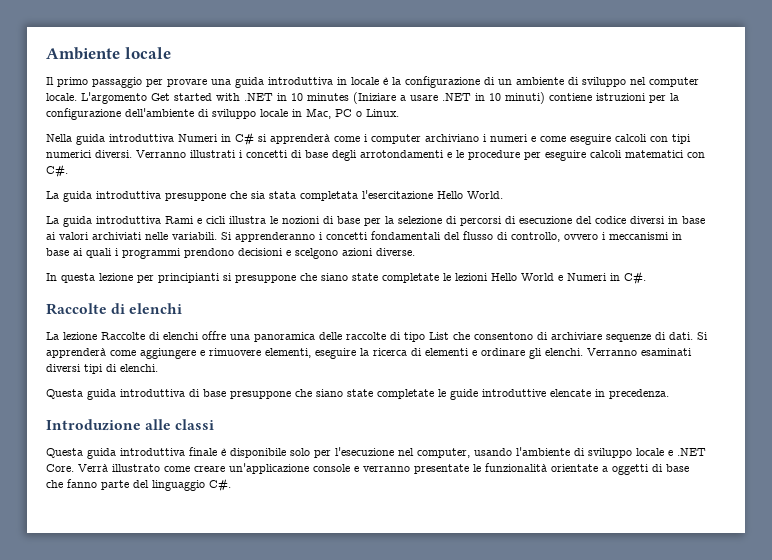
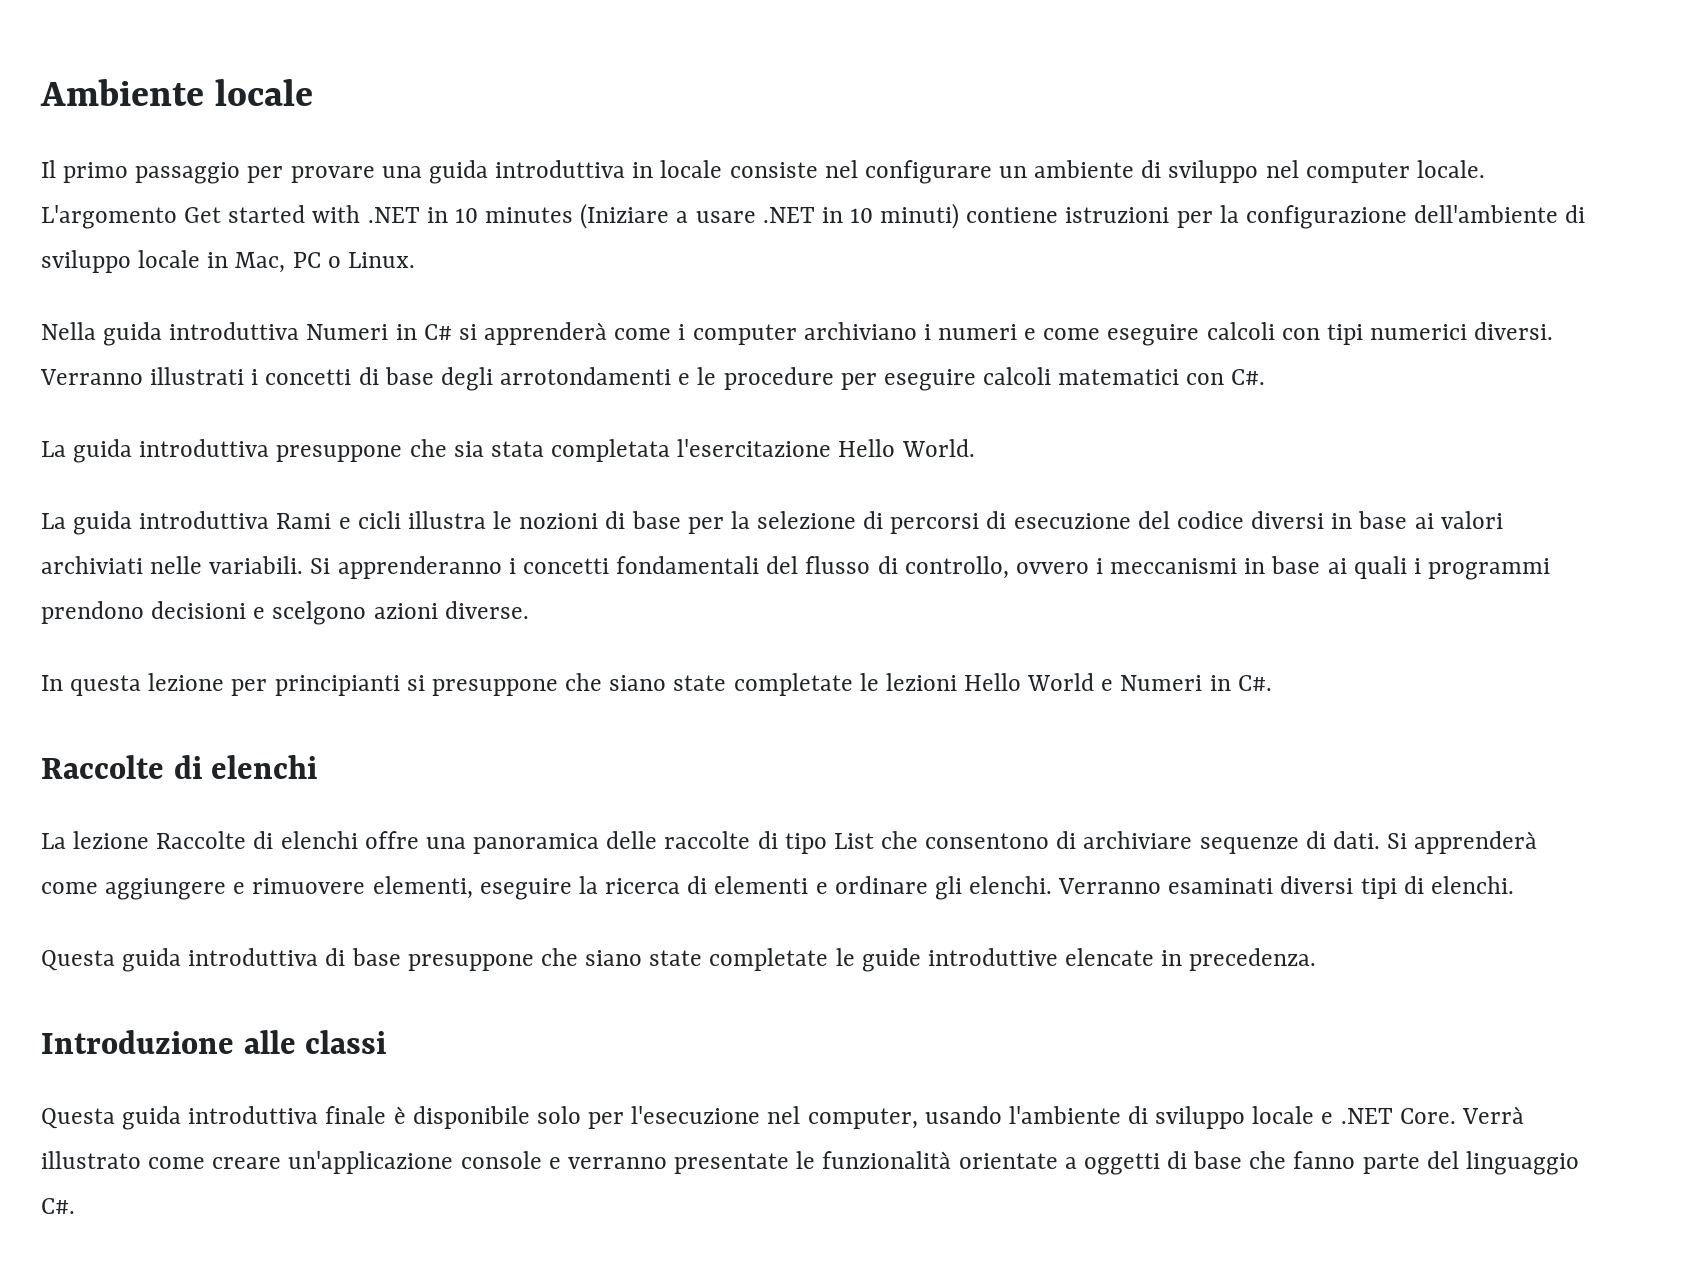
[383,76,495,88] è la configurazione di -> [729,160,992,184] consiste nel configurare

